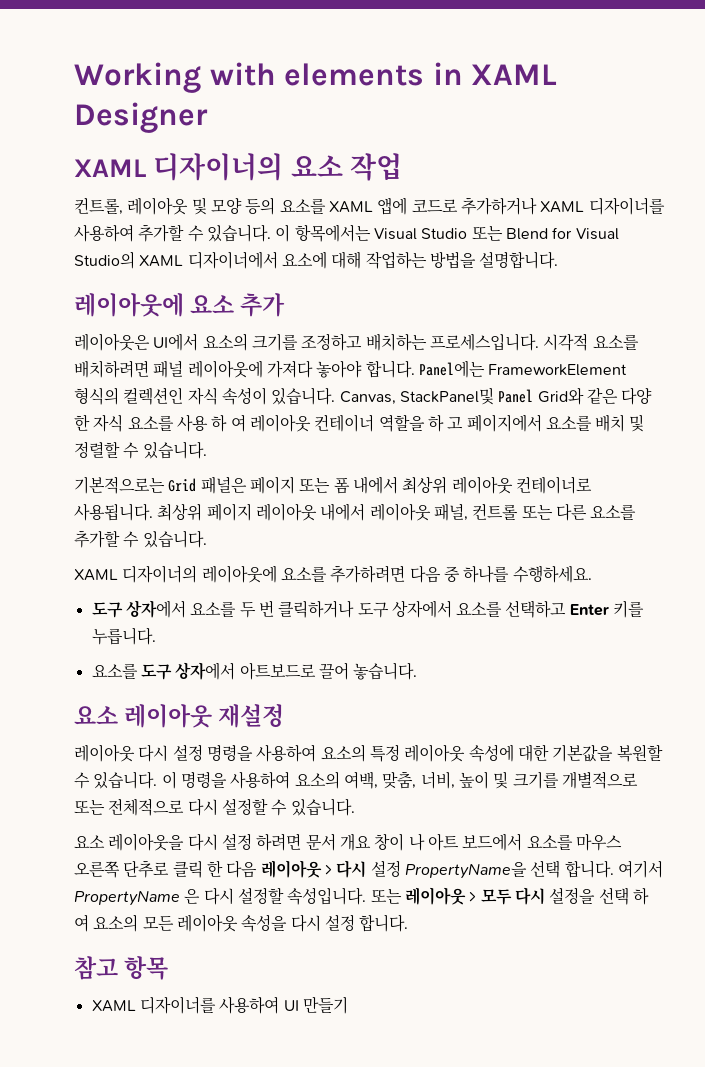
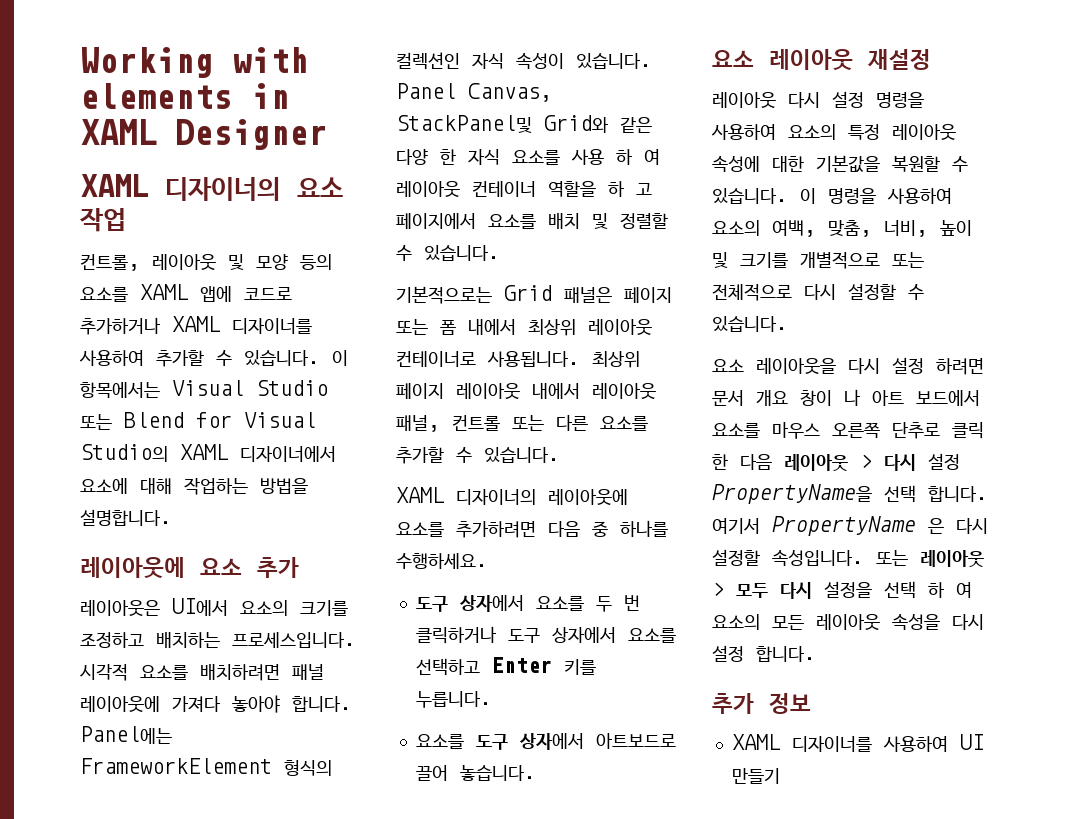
(336, 396) none -> [396,83,456,99] Panel
[498,389,534,403] Panel -> (532, 124) none
[74,956,169,980] 참고 항목 -> [712,693,811,714] 추가 정보

